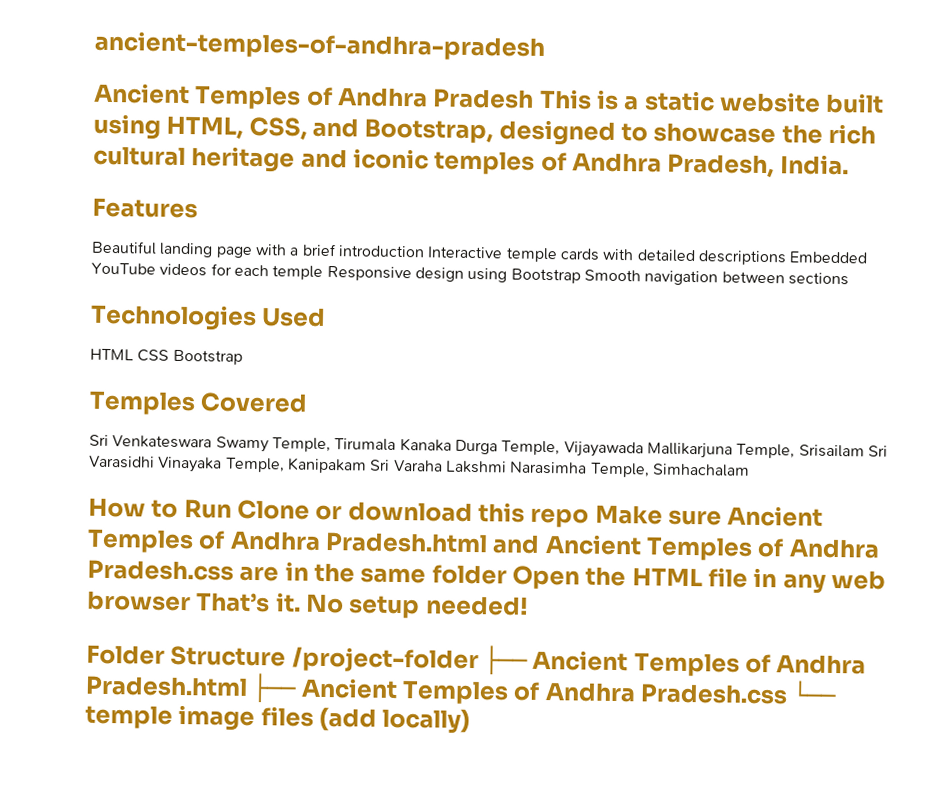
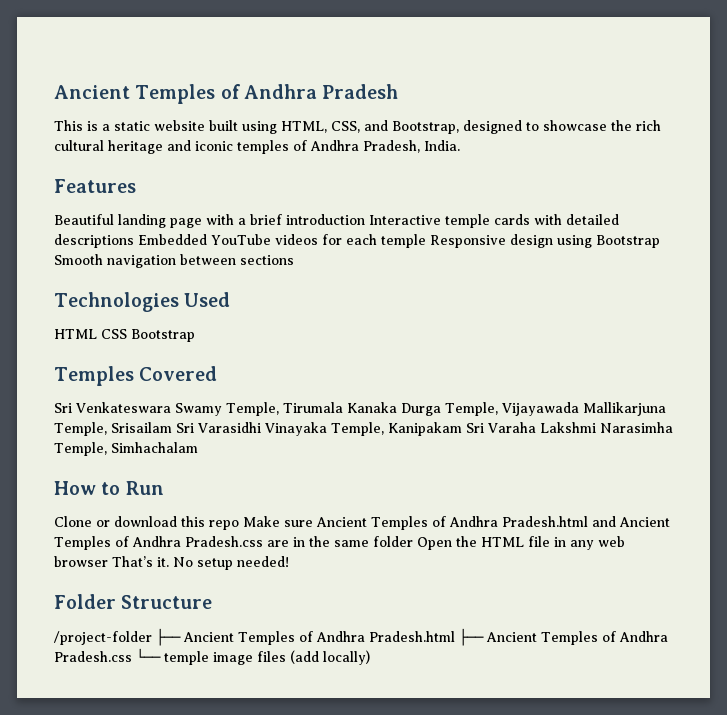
[94,30,545,61] ancient-temples-of-andhra-pradesh // -> (54, 92) none
(535, 98) none -> (399, 91) //
(232, 509) none -> (164, 488) //
(287, 656) none -> (213, 602) //

